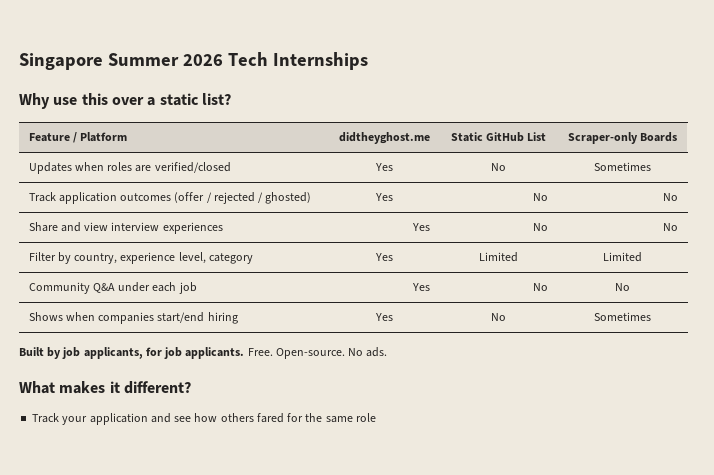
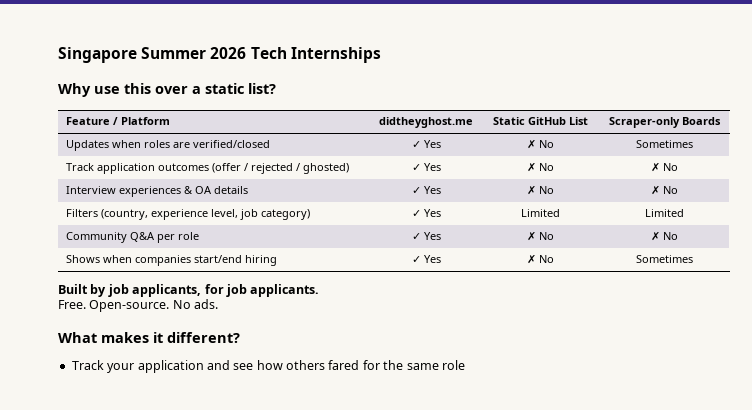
[374,163,393,171] Yes | -> [411,140,441,148] [527,139,536,149] ✓ Yes | ✗
[374,193,393,201] [533,193,549,201] [663,193,679,201] [28,222,223,234] [412,223,431,231] [533,223,549,231] [663,223,679,231] [28,252,253,264] Yes | No | No // Share and view interview experiences | Yes | No | No // Filter by country, experience level, category | -> [411,163,441,171] [527,162,554,172] [650,162,678,172] [65,186,248,197] [411,186,441,194] [527,185,554,195] [650,185,678,195] [65,209,310,220] [411,210,421,217] ✓ Yes | ✗ No | ✗ No // Interview experiences & OA details | ✓ Yes | ✗ No | ✗ No // Filters (country, experience level, job category) | ✓
[118,282,197,294] [412,283,431,291] [533,283,549,291] under each job | Yes | No | -> [156,232,199,243] [411,232,441,240] [527,231,554,241] [650,231,660,241] per role | ✓ Yes | ✗ No | ✗
[374,313,393,321] Yes | -> [411,255,441,263] [527,254,536,264] ✓ Yes | ✗
(245, 353) none -> (320, 290) //

